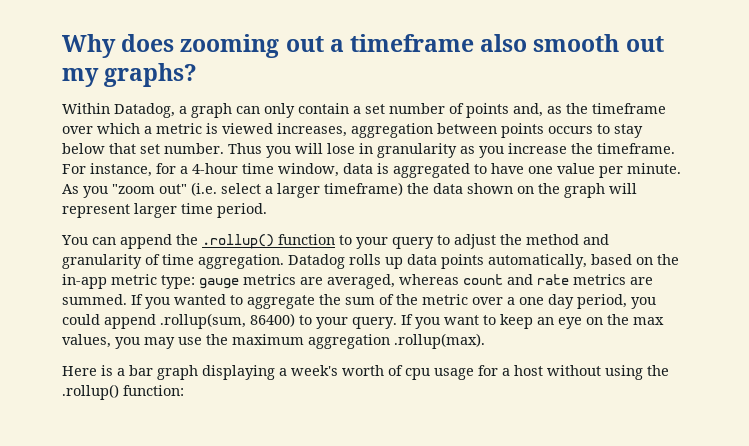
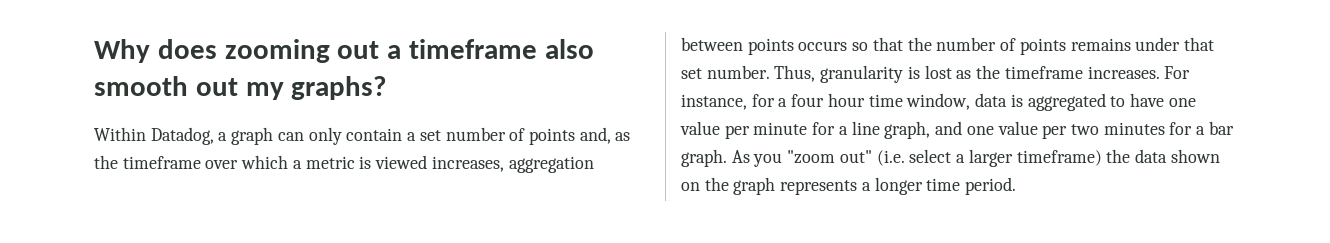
[597,124,643,138] [62,143,675,158] to stay below that set number. Thus you will lose in granularity as you increase the timeframe. -> [852,37,1214,55] [681,65,1160,83] so that the number of points remains under that set number. Thus, granularity is lost as the timeframe increases.
[192,163,238,174] 4-hour -> [791,93,865,107] four hour
[627,163,681,174] minute. -> [753,121,1234,139] [681,149,727,167] minute for a line graph, and one value per two minutes for a bar graph.
[609,183,637,194] [62,203,177,218] will represent larger -> [780,177,923,195] represents a longer
[61,234,609,249] [62,254,679,269] [62,274,653,289] [62,294,656,309] [62,313,664,329] [62,333,485,349] [62,365,669,380] [62,384,184,400] // You can append the .rollup() function to your query to adjust the method and granularity of time aggregation. Datadog rolls up data points automatically, based on the in-app metric type: gauge metrics are averaged, whereas count and rate metrics are summed. If you wanted to aggregate the sum of the metric over a one day period, you could append .rollup(sum, 86400) to your query. If you want to keep an eye on the max values, you may use the maximum aggregation .rollup(max). // Here is a bar graph displaying a week's worth of cpu usage for a host without using the .rollup() function: -> (1017, 186) none

